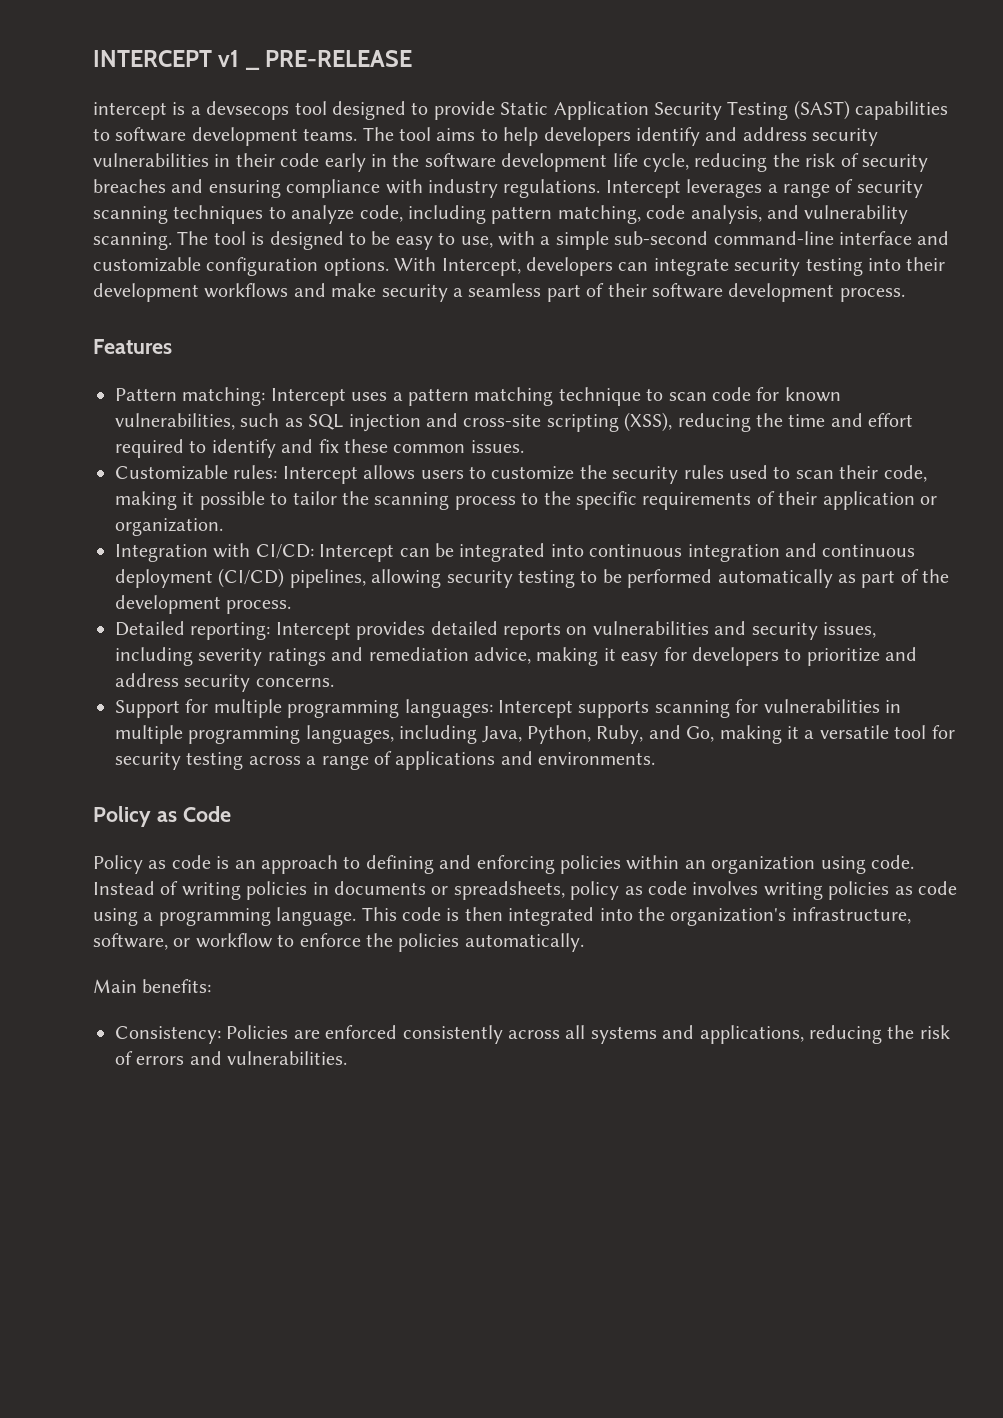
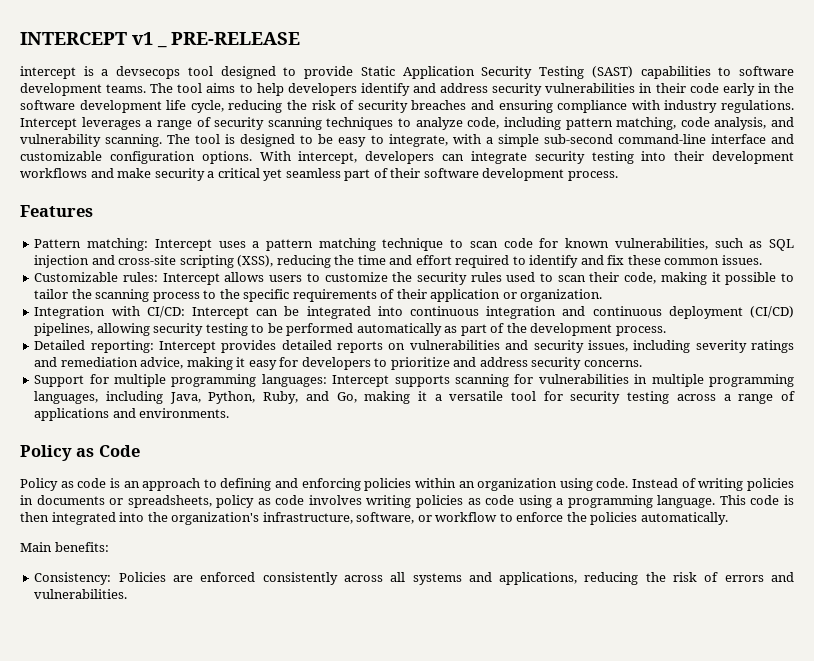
[460,236,493,248] use, -> [388,134,448,147] integrate,
[441,258,521,276] Intercept, -> [298,151,358,164] intercept,
(463, 292) none -> [217,168,283,181] critical yet

